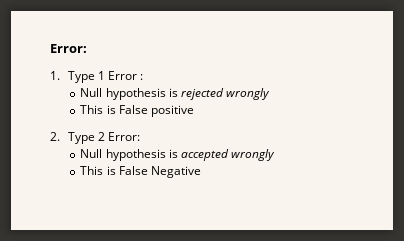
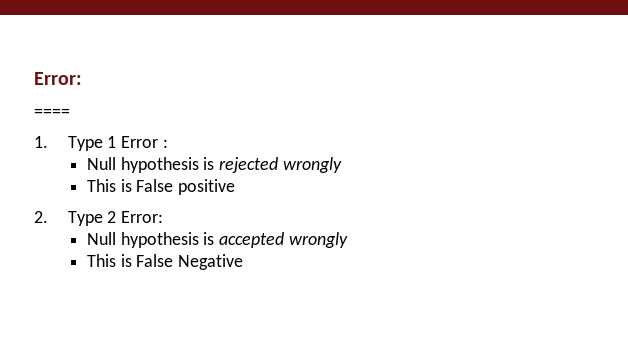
[50,44,87,53] Error: -> [34,72,82,85] [34,108,70,117] Error: // ====

